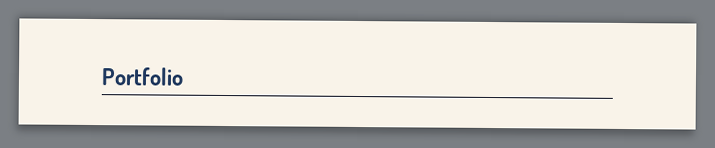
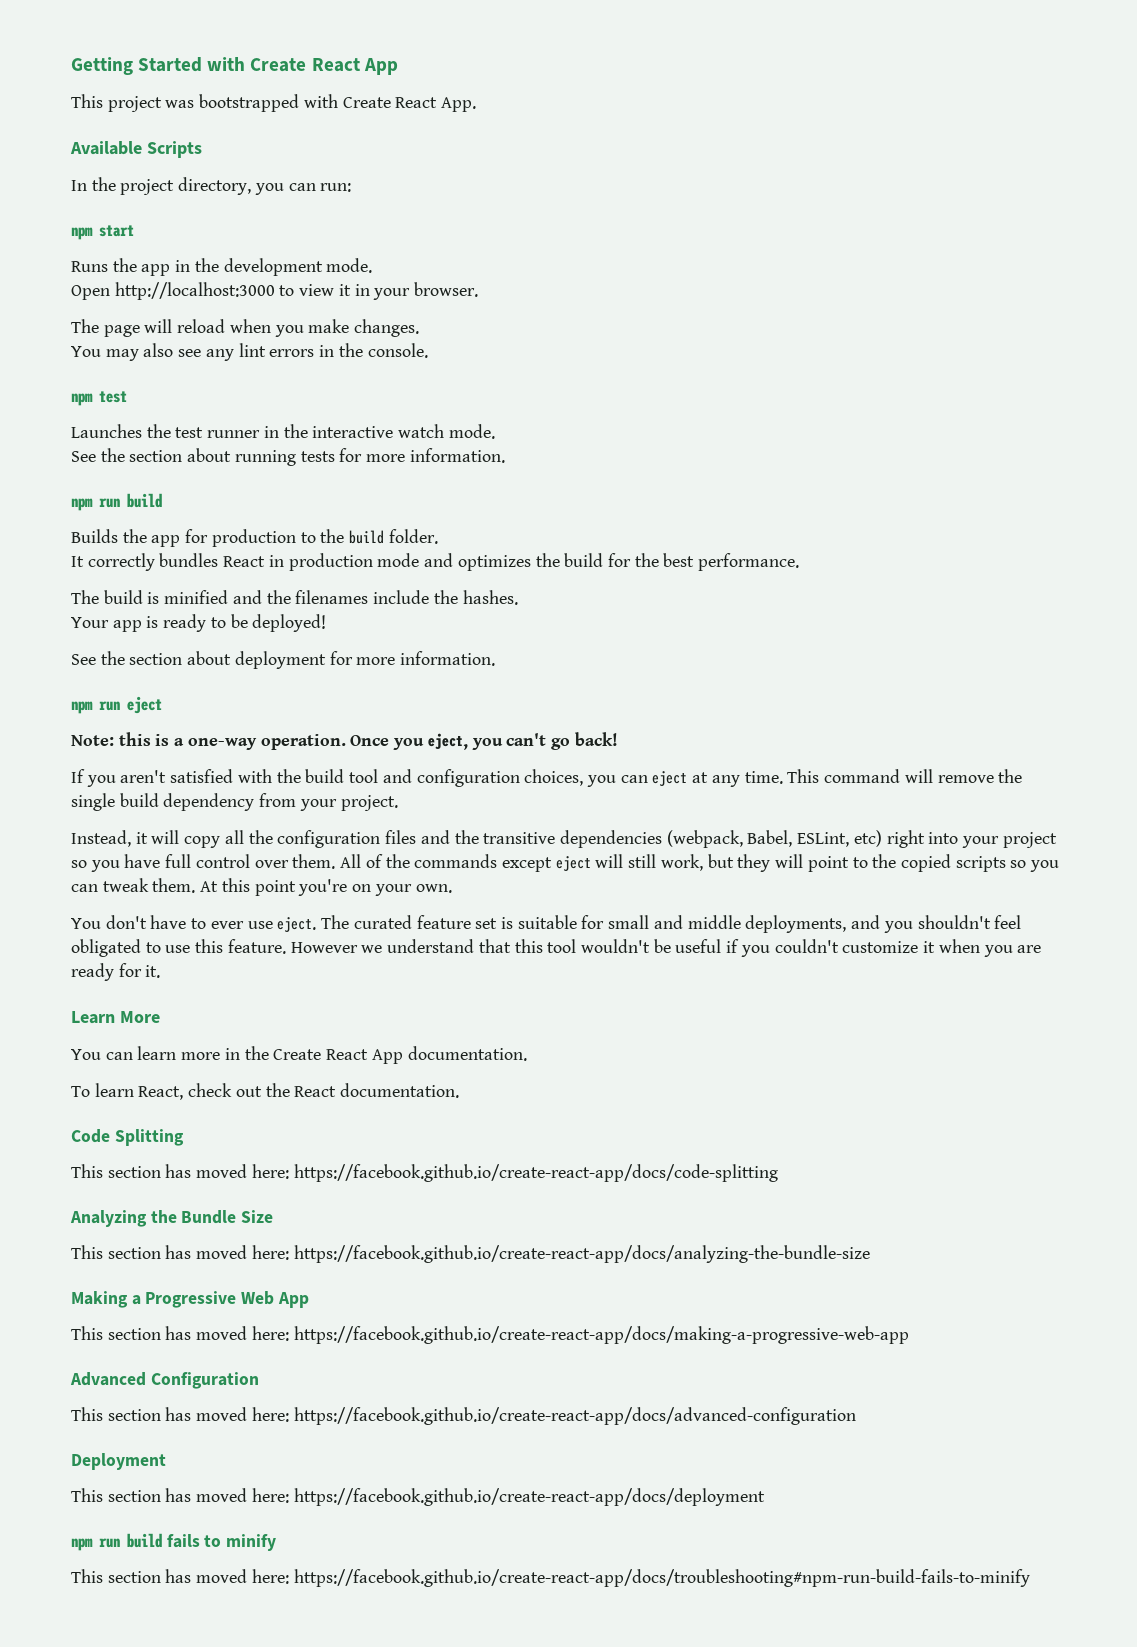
[101,67,184,86] Portfolio -> [71,57,398,75] [71,94,477,112] [70,141,202,158] [71,177,352,195] [71,225,134,240] [71,258,373,276] [71,282,479,300] [71,319,420,337] [71,343,428,361] [71,391,127,406] [71,424,495,439] [71,448,505,466] [71,493,162,511] [71,529,438,547] [71,553,800,571] [71,590,518,605] [71,614,327,632] [71,651,496,669] [71,696,162,714] [71,732,618,750] [71,769,1023,787] [71,793,398,811] [71,830,1057,848] [71,854,1060,872] [71,878,452,896] [71,915,1022,933] [71,939,1042,957] [71,963,161,981] [71,1011,160,1024] [71,1046,527,1064] [71,1083,460,1100] [71,1129,184,1146] [71,1164,778,1182] [70,1210,274,1227] [71,1245,870,1263] [71,1291,309,1308] [71,1326,909,1344] [70,1372,259,1389] [71,1407,856,1425] [71,1453,166,1470] [71,1488,765,1506] [71,1533,277,1551] [71,1569,1030,1587] Getting Started with Create React App // This project was bootstrapped with Create React App. // Available Scripts // In the project directory, you can run: // npm start // Runs the app in the development mode. // Open http://localhost:3000 to view it in your browser. // The page will reload when you make changes. // You may also see any lint errors in the console. // npm test // Launches the test runner in the interactive watch mode. // See the section about running tests for more information. // npm run build // Builds the app for production to the build folder. // It correctly bundles React in production mode and optimizes the build for the best performance. // The build is minified and the filenames include the hashes. // Your app is ready to be deployed! // See the section about deployment for more information. // npm run eject // Note: this is a one-way operation. Once you eject, you can't go back! // If you aren't satisfied with the build tool and configuration choices, you can eject at any time. This command will remove the single build dependency from your project. // Instead, it will copy all the configuration files and the transitive dependencies (webpack, Babel, ESLint, etc) right into your project so you have full control over them. All of the commands except eject will still work, but they will point to the copied scripts so you can tweak them. At this point you're on your own. // You don't have to ever use eject. The curated feature set is suitable for small and middle deployments, and you shouldn't feel obligated to use this feature. However we understand that this tool wouldn't be useful if you couldn't customize it when you are ready for it. // Learn More // You can learn more in the Create React App documentation. // To learn React, check out the React documentation. // Code Splitting // This section has moved here: https://facebook.github.io/create-react-app/docs/code-splitting // Analyzing the Bundle Size // This section has moved here: https://facebook.github.io/create-react-app/docs/analyzing-the-bundle-size // Making a Progressive Web App // This section has moved here: https://facebook.github.io/create-react-app/docs/making-a-progressive-web-app // Advanced Configuration // This section has moved here: https://facebook.github.io/create-react-app/docs/advanced-configuration // Deployment // This section has moved here: https://facebook.github.io/create-react-app/docs/deployment // npm run build fails to minify // This section has moved here: https://facebook.github.io/create-react-app/docs/troubleshooting#npm-run-build-fails-to-minify

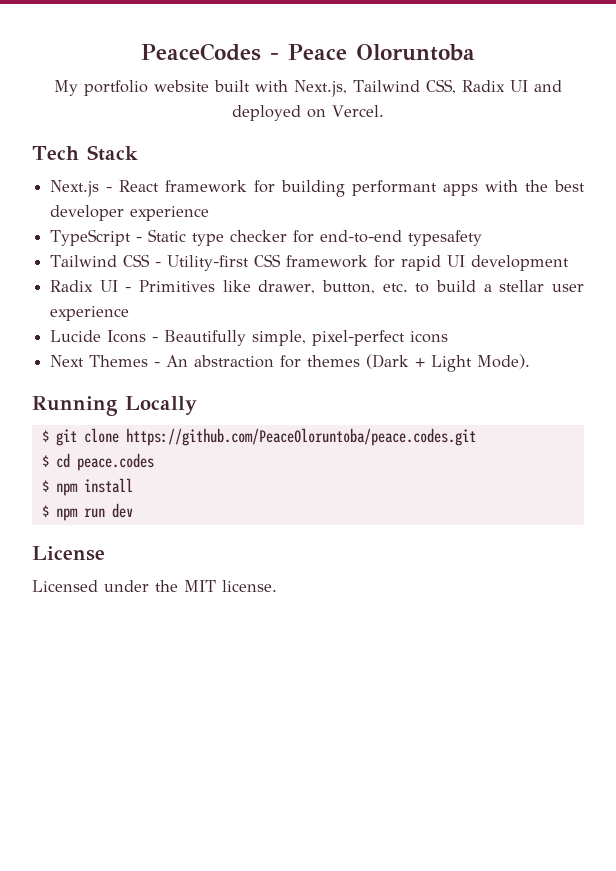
[71,57,398,75] [71,94,477,112] [70,141,202,158] [71,177,352,195] [71,225,134,240] [71,258,373,276] [71,282,479,300] [71,319,420,337] [71,343,428,361] [71,391,127,406] [71,424,495,439] [71,448,505,466] [71,493,162,511] [71,529,438,547] [71,553,800,571] [71,590,518,605] [71,614,327,632] [71,651,496,669] [71,696,162,714] [71,732,618,750] [71,769,1023,787] [71,793,398,811] [71,830,1057,848] [71,854,1060,872] [71,878,452,896] [71,915,1022,933] [71,939,1042,957] [71,963,161,981] [71,1011,160,1024] [71,1046,527,1064] [71,1083,460,1100] [71,1129,184,1146] [71,1164,778,1182] [70,1210,274,1227] [71,1245,870,1263] [71,1291,309,1308] [71,1326,909,1344] [70,1372,259,1389] [71,1407,856,1425] [71,1453,166,1470] [71,1488,765,1506] [71,1533,277,1551] [71,1569,1030,1587] Getting Started with Create React App // This project was bootstrapped with Create React App. // Available Scripts // In the project directory, you can run: // npm start // Runs the app in the development mode. // Open http://localhost:3000 to view it in your browser. // The page will reload when you make changes. // You may also see any lint errors in the console. // npm test // Launches the test runner in the interactive watch mode. // See the section about running tests for more information. // npm run build // Builds the app for production to the build folder. // It correctly bundles React in production mode and optimizes the build for the best performance. // The build is minified and the filenames include the hashes. // Your app is ready to be deployed! // See the section about deployment for more information. // npm run eject // Note: this is a one-way operation. Once you eject, you can't go back! // If you aren't satisfied with the build tool and configuration choices, you can eject at any time. This command will remove the single build dependency from your project. // Instead, it will copy all the configuration files and the transitive dependencies (webpack, Babel, ESLint, etc) right into your project so you have full control over them. All of the commands except eject will still work, but they will point to the copied scripts so you can tweak them. At this point you're on your own. // You don't have to ever use eject. The curated feature set is suitable for small and middle deployments, and you shouldn't feel obligated to use this feature. However we understand that this tool wouldn't be useful if you couldn't customize it when you are ready for it. // Learn More // You can learn more in the Create React App documentation. // To learn React, check out the React documentation. // Code Splitting // This section has moved here: https://facebook.github.io/create-react-app/docs/code-splitting // Analyzing the Bundle Size // This section has moved here: https://facebook.github.io/create-react-app/docs/analyzing-the-bundle-size // Making a Progressive Web App // This section has moved here: https://facebook.github.io/create-react-app/docs/making-a-progressive-web-app // Advanced Configuration // This section has moved here: https://facebook.github.io/create-react-app/docs/advanced-configuration // Deployment // This section has moved here: https://facebook.github.io/create-react-app/docs/deployment // npm run build fails to minify // This section has moved here: https://facebook.github.io/create-react-app/docs/troubleshooting#npm-run-build-fails-to-minify -> [141,43,475,61] [54,79,562,97] [232,105,385,121] [32,145,138,161] [50,180,586,197] [50,205,210,221] [50,229,483,246] [50,254,570,271] [50,280,585,294] [50,306,130,321] [50,330,449,346] [50,354,531,372] [32,396,197,416] [41,428,476,446] [41,453,154,471] [41,478,133,496] [41,503,133,521] [32,546,105,561] [32,580,277,592] PeaceCodes - Peace Oloruntoba // My portfolio website built with Next.js, Tailwind CSS, Radix UI and deployed on Vercel. // Tech Stack // Next.js - React framework for building performant apps with the best developer experience // TypeScript - Static type checker for end-to-end typesafety // Tailwind CSS - Utility-first CSS framework for rapid UI development // Radix UI - Primitives like drawer, button, etc. to build a stellar user experience // Lucide Icons - Beautifully simple, pixel-perfect icons // Next Themes - An abstraction for themes (Dark + Light Mode). // Running Locally // $ git clone https://github.com/PeaceOloruntoba/peace.codes.git // $ cd peace.codes // $ npm install // $ npm run dev // License // Licensed under the MIT license.

